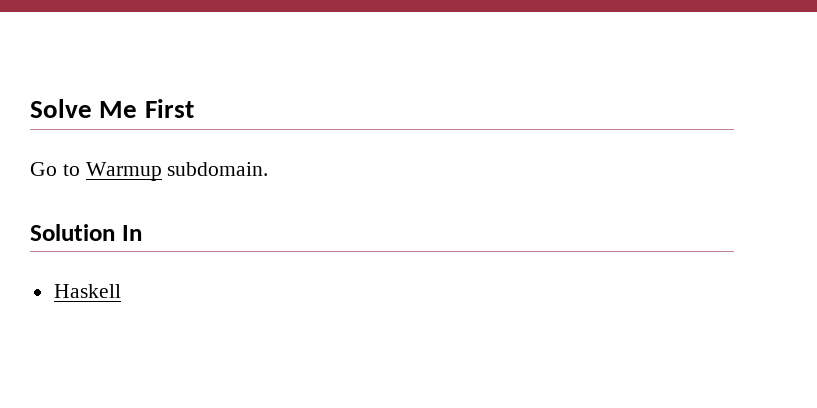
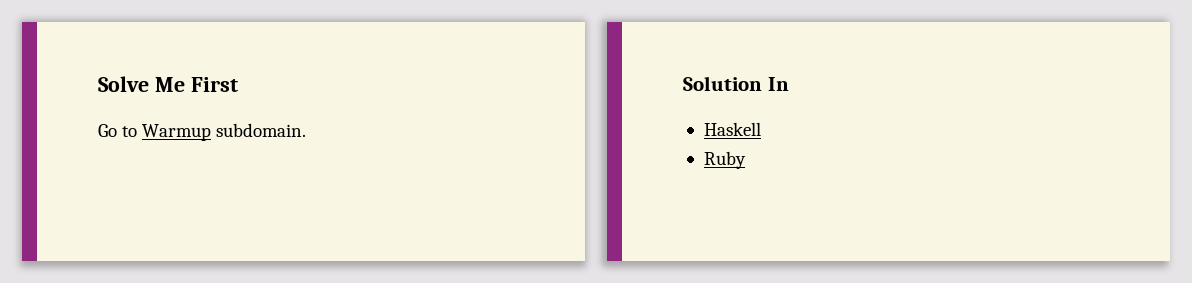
(121, 291) none -> [703,151,746,169] // Ruby

